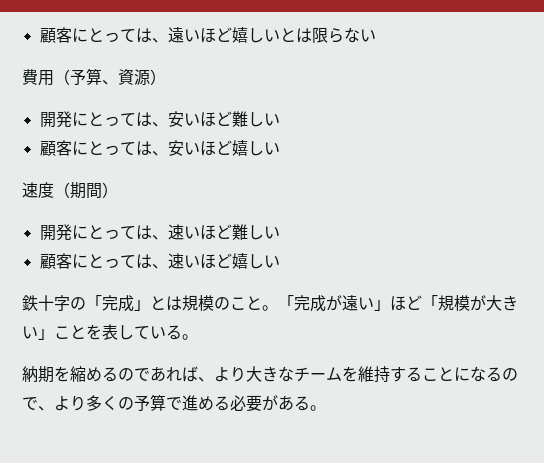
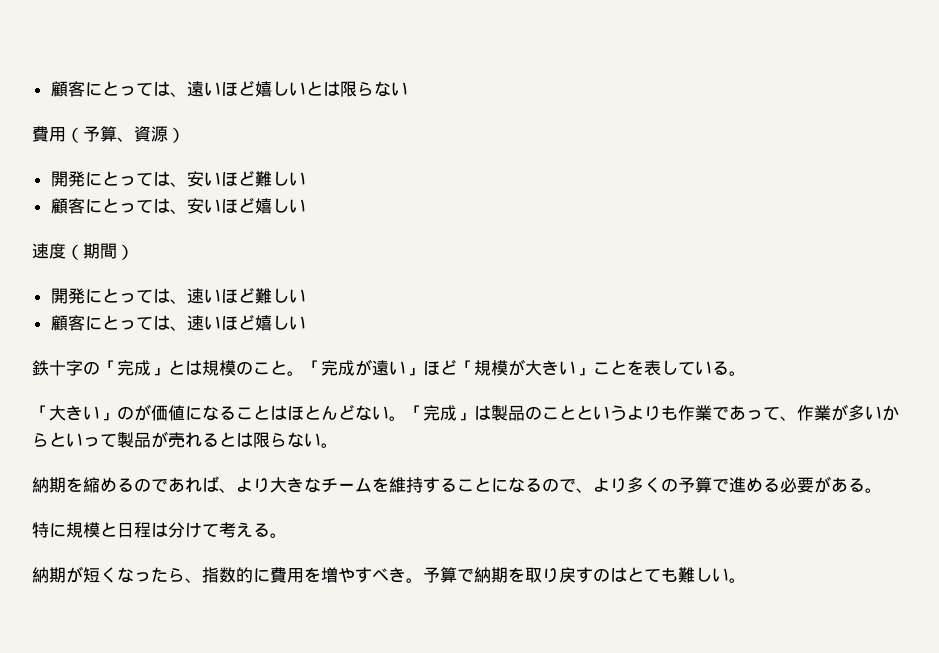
(198, 337) none -> [32,404,899,421] [32,431,338,448] // 「大きい」のが価値になることはほとんどない。「完成」は製品のことというよりも作業であって、作業が多いからといって製品が売れるとは限らない。
(326, 408) none -> [32,522,287,538] [32,566,746,583] // 特に規模と日程は分けて考える。 // 納期が短くなったら、指数的に費用を増やすべき。予算で納期を取り戻すのはとても難しい。

